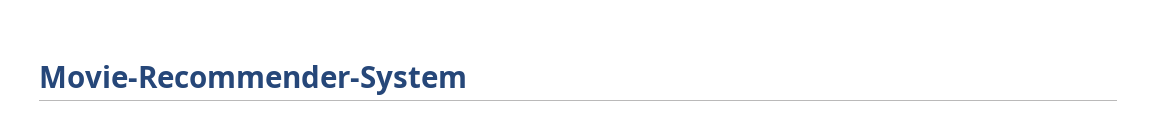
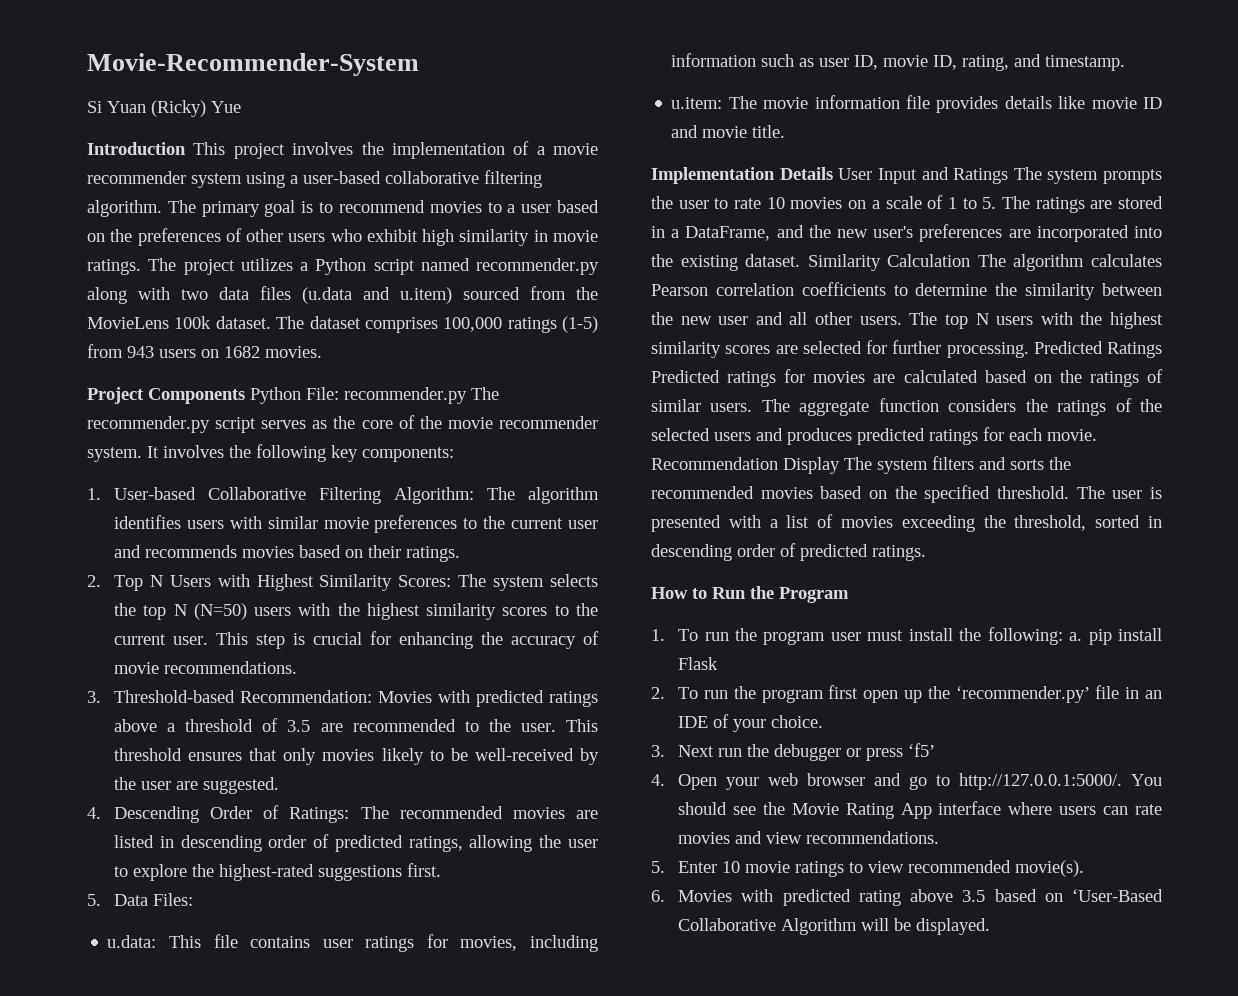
(467, 80) none -> [87,100,241,117] [87,141,598,159] [87,170,542,188] [87,200,599,217] [87,228,598,246] [87,258,599,275] [87,286,598,304] [87,316,598,333] [87,344,322,358] [87,387,499,404] [87,415,598,433] [87,444,454,462] [87,487,599,504] [114,515,599,533] [114,545,461,562] [87,574,599,591] [114,603,598,620] [114,631,600,649] [114,661,298,674] [87,690,598,707] [114,718,598,732] [114,748,599,765] [114,777,280,794] [87,805,598,823] [114,834,598,852] [114,863,442,881] [87,893,194,906] [107,934,598,952] [671,53,1126,71] [671,95,1162,113] [671,125,786,138] [651,167,1162,184] [651,195,1163,213] [651,224,1162,242] [651,254,1162,271] [651,282,1162,300] [651,312,1164,329] [651,340,1162,358] [651,369,1163,387] [651,398,1162,416] [651,427,1097,445] [651,456,1071,474] [651,485,1162,503] [651,514,1162,532] [651,543,926,561] [651,586,849,603] [651,627,1163,645] [678,657,719,670] [651,685,1162,703] [678,714,824,732] [651,743,936,761] [651,773,1162,790] [678,801,1162,819] [678,831,940,844] [651,860,1085,877] [651,889,1163,906] [678,918,991,935] // Si Yuan (Ricky) Yue // Introduction This project involves the implementation of a movie recommender system using a user-based collaborative filtering algorithm. The primary goal is to recommend movies to a user based on the preferences of other users who exhibit high similarity in movie ratings. The project utilizes a Python script named recommender.py along with two data files (u.data and u.item) sourced from the MovieLens 100k dataset. The dataset comprises 100,000 ratings (1-5) from 943 users on 1682 movies. // Project Components Python File: recommender.py The recommender.py script serves as the core of the movie recommender system. It involves the following key components: // 1. User-based Collaborative Filtering Algorithm: The algorithm identifies users with similar movie preferences to the current user and recommends movies based on their ratings. // 2. Top N Users with Highest Similarity Scores: The system selects the top N (N=50) users with the highest similarity scores to the current user. This step is crucial for enhancing the accuracy of movie recommendations. // 3. Threshold-based Recommendation: Movies with predicted ratings above a threshold of 3.5 are recommended to the user. This threshold ensures that only movies likely to be well-received by the user are suggested. // 4. Descending Order of Ratings: The recommended movies are listed in descending order of predicted ratings, allowing the user to explore the highest-rated suggestions first. // 5. Data Files: // u.data: This file contains user ratings for movies, including information such as user ID, movie ID, rating, and timestamp. // u.item: The movie information file provides details like movie ID and movie title. // Implementation Details User Input and Ratings The system prompts the user to rate 10 movies on a scale of 1 to 5. The ratings are stored in a DataFrame, and the new user's preferences are incorporated into the existing dataset. Similarity Calculation The algorithm calculates Pearson correlation coefficients to determine the similarity between the new user and all other users. The top N users with the highest similarity scores are selected for further processing. Predicted Ratings Predicted ratings for movies are calculated based on the ratings of similar users. The aggregate function considers the ratings of the selected users and produces predicted ratings for each movie. Recommendation Display The system filters and sorts the recommended movies based on the specified threshold. The user is presented with a list of movies exceeding the threshold, sorted in descending order of predicted ratings. // How to Run the Program // 1. To run the program user must install the following: a. pip install Flask // 2. To run the program first open up the ‘recommender.py’ file in an IDE of your choice. // 3. Next run the debugger or press ‘f5’ // 4. Open your web browser and go to http://127.0.0.1:5000/. You should see the Movie Rating App interface where users can rate movies and view recommendations. // 5. Enter 10 movie ratings to view recommended movie(s). // 6. Movies with predicted rating above 3.5 based on ‘User-Based Collaborative Algorithm will be displayed.

